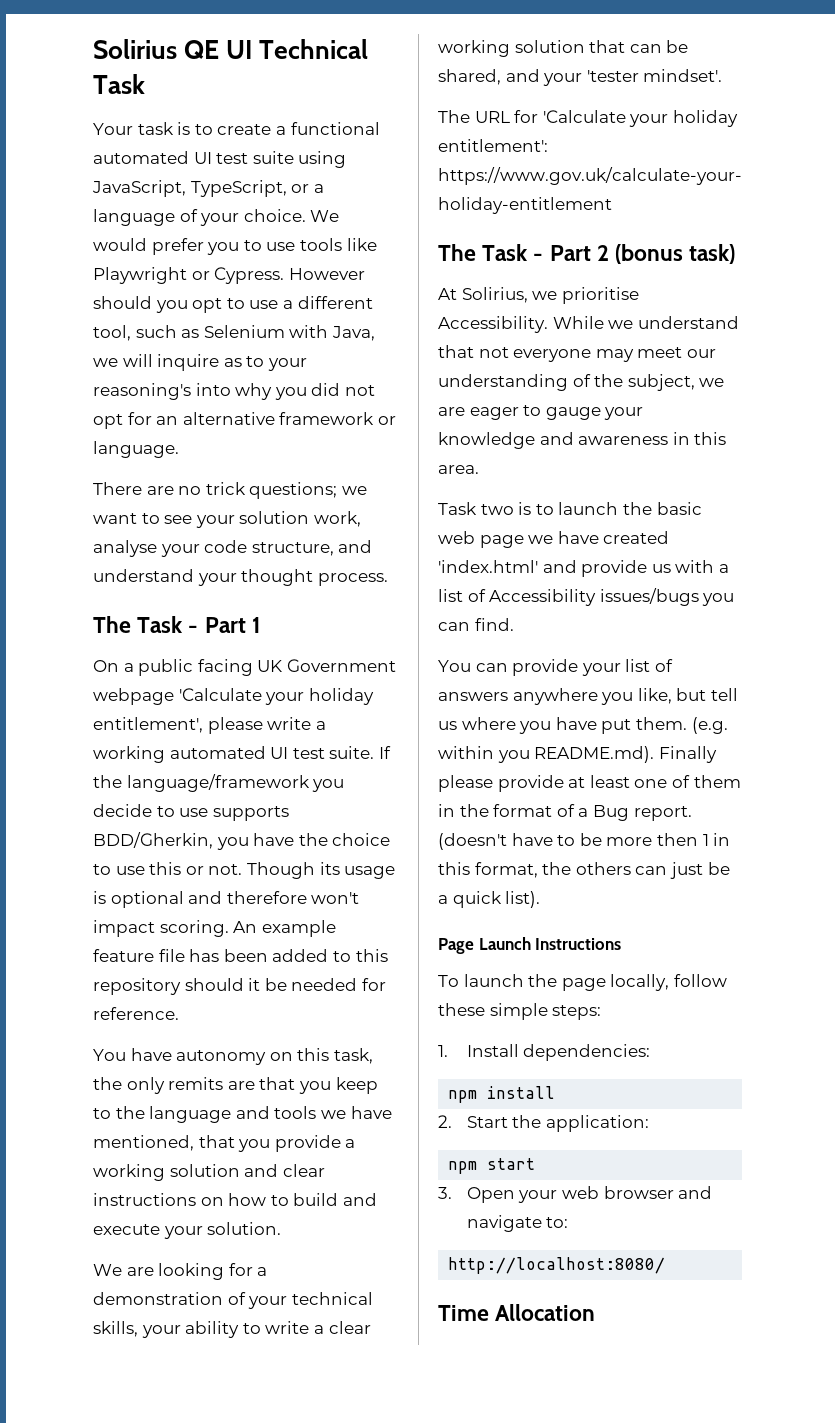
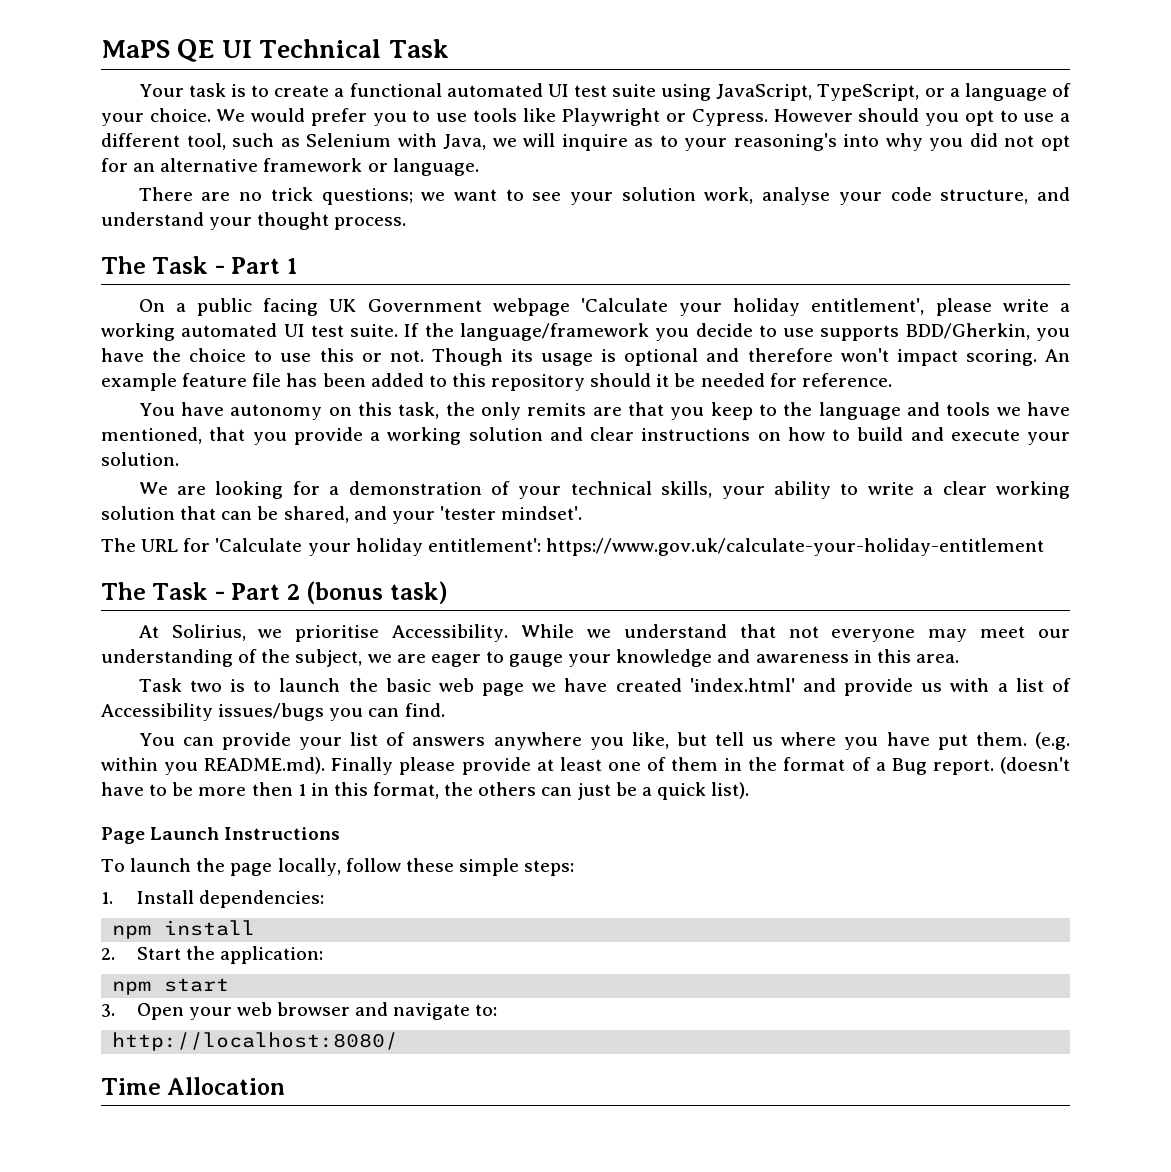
[93,39,177,59] Solirius -> [101,40,170,58] MaPS

